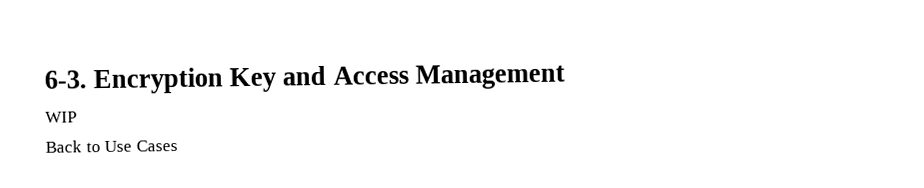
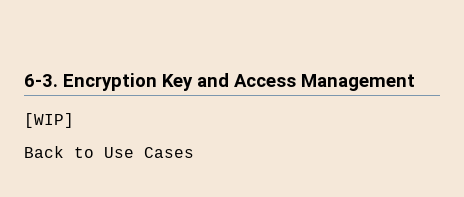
[45,111,77,123] WIP -> [24,113,74,128] [WIP]

